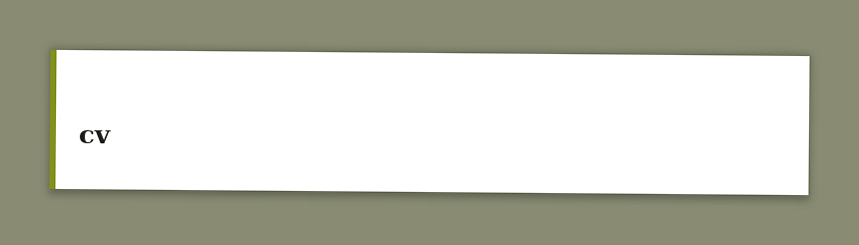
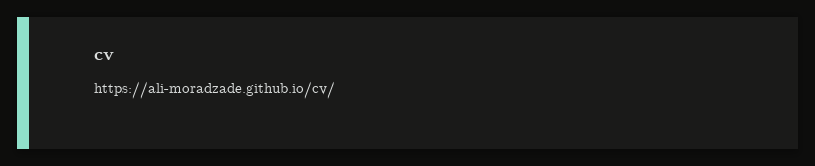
(111, 137) none -> [94,81,335,99] // https://ali-moradzade.github.io/cv/

